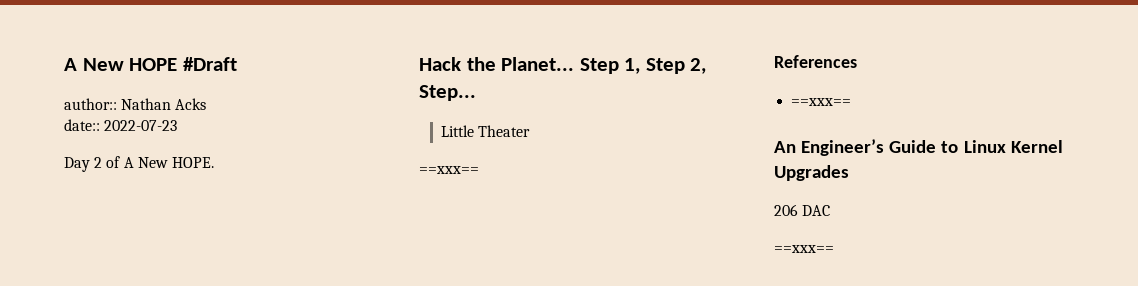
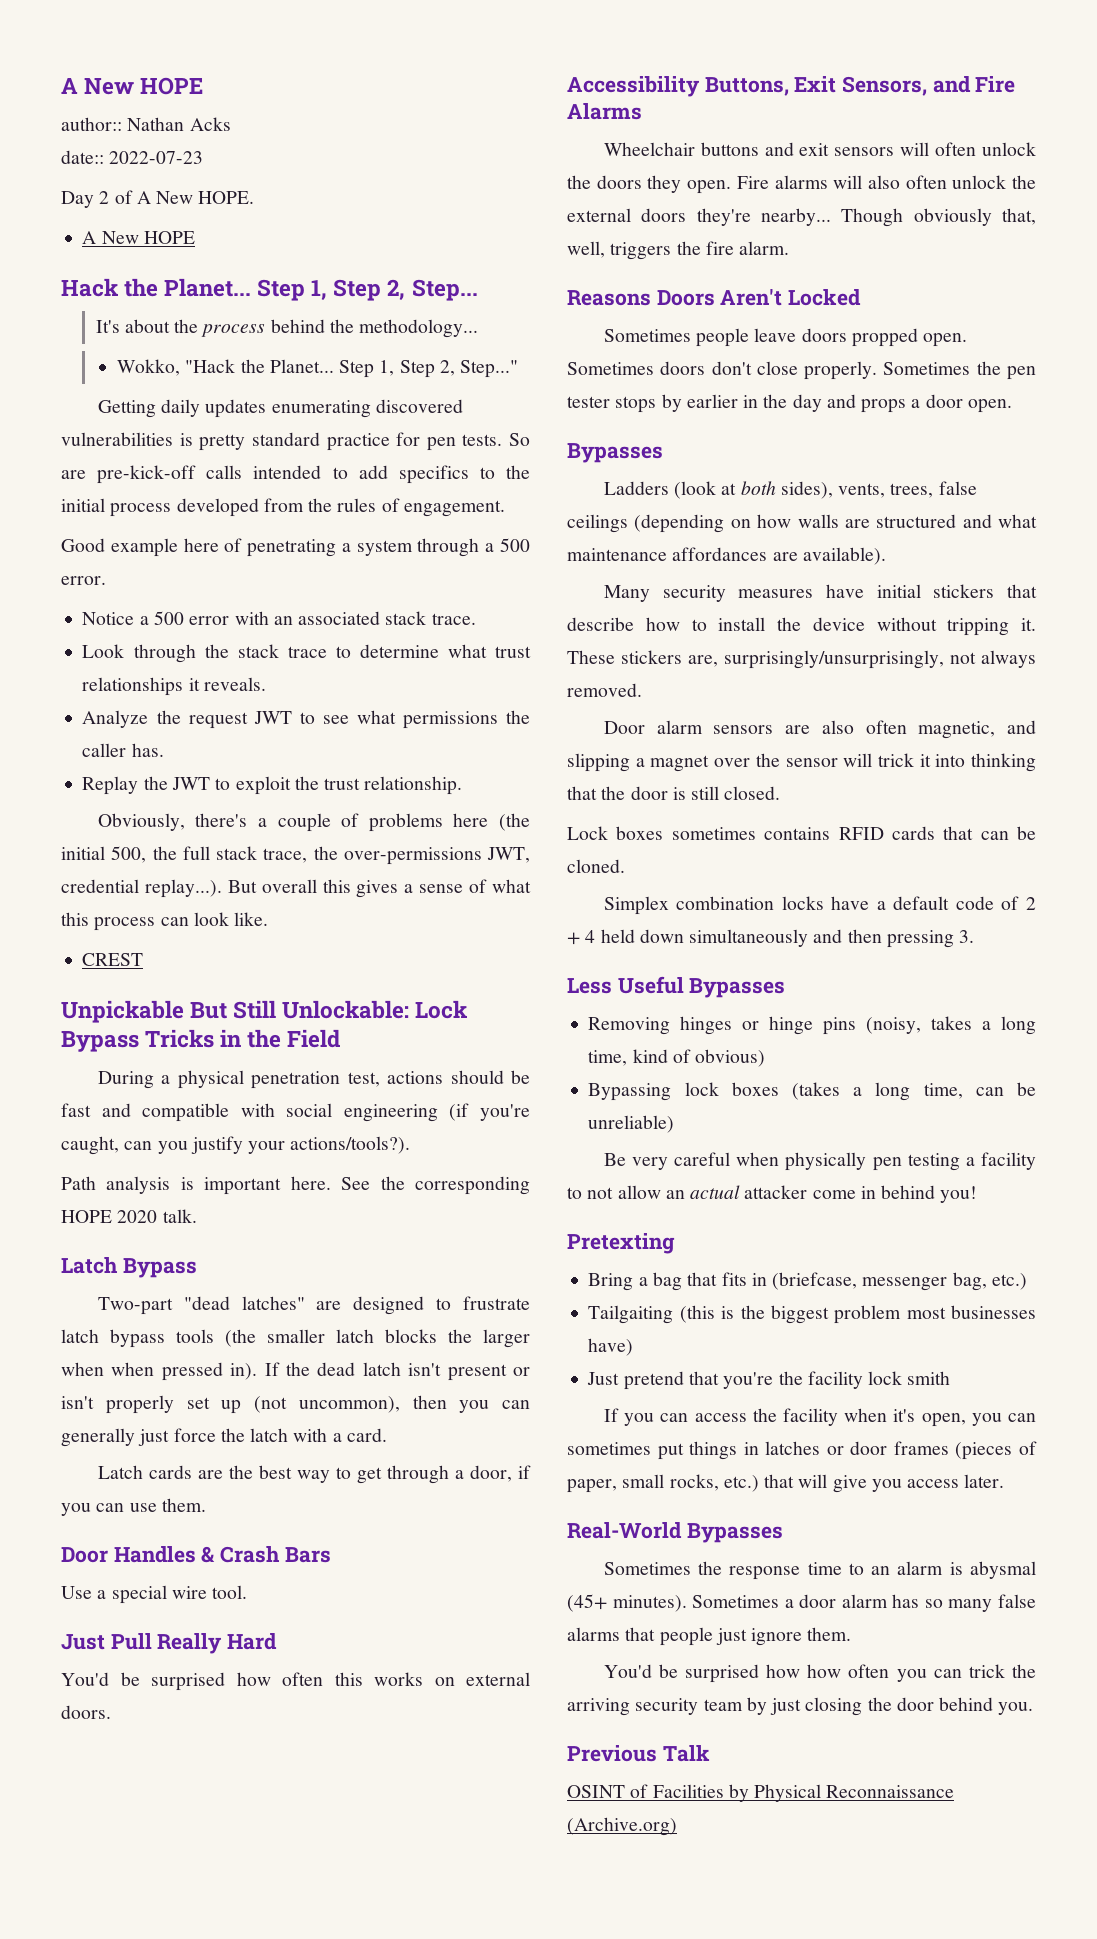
[64,57,237,71] A New HOPE #Draft -> [61,77,204,95] A New HOPE
(214, 162) none -> [82,231,195,244] // A New HOPE
[441,125,531,137] [419,166,479,174] [774,55,857,68] [791,98,852,106] [774,139,1063,156] [774,165,849,181] [774,204,831,216] [774,245,834,253] Little Theater // ==xxx== // References // ==xxx== // An Engineer’s Guide to Linux Kernel Upgrades // 206 DAC // ==xxx== -> [95,319,479,338] [117,359,519,378] [97,399,463,418] [61,432,530,451] [61,465,530,484] [61,498,505,517] [61,538,530,557] [61,576,106,585] [82,611,476,625] [82,644,532,663] [82,677,266,696] [82,710,530,729] [82,743,164,757] [82,776,463,795] [97,813,530,832] [61,846,530,865] [61,879,532,898] [61,912,269,931] [82,953,144,966] [61,1000,469,1023] [61,1029,341,1052] [97,1070,530,1089] [61,1103,530,1122] [61,1136,411,1155] [61,1176,530,1195] [61,1209,197,1223] [61,1257,197,1278] [97,1296,530,1315] [61,1329,530,1348] [61,1362,530,1381] [61,1395,530,1414] [61,1428,387,1447] [97,1465,531,1484] [61,1498,206,1516] [61,1546,331,1563] [61,1585,248,1604] [61,1633,278,1654] [61,1672,530,1691] [61,1705,111,1719] [567,76,1016,97] [567,103,642,120] [603,142,1036,156] [567,175,1036,194] [567,208,1036,227] [567,241,790,260] [567,289,862,306] [603,328,968,347] [567,361,1036,380] [567,394,1012,413] [567,443,663,463] [603,481,977,499] [567,514,1037,533] [567,547,886,565] [603,584,1037,602] [567,617,1036,636] [567,650,1036,669] [567,683,642,697] [603,720,1036,739] [567,753,1036,772] [567,786,781,800] [567,826,1036,840] [567,859,625,873] [603,896,1036,915] [567,929,975,948] [567,976,786,998] [588,1016,1036,1035] [588,1049,766,1067] [588,1082,1036,1101] [588,1115,675,1133] [603,1152,1036,1171] [567,1185,978,1203] [567,1233,675,1254] [588,1272,1027,1291] [588,1305,1036,1324] [588,1338,634,1356] [587,1371,951,1390] [603,1408,1036,1427] [567,1441,1037,1460] [567,1474,1005,1493] [567,1522,783,1543] [603,1561,1036,1580] [567,1594,1036,1612] [567,1627,852,1646] [603,1664,1036,1683] [567,1697,1034,1716] [567,1745,710,1762] [567,1784,955,1802] [567,1817,677,1836] It's about the process behind the methodology... // Wokko, "Hack the Planet... Step 1, Step 2, Step..." // Getting daily updates enumerating discovered vulnerabilities is pretty standard practice for pen tests. So are pre-kick-off calls intended to add specifics to the initial process developed from the rules of engagement. // Good example here of penetrating a system through a 500 error. // Notice a 500 error with an associated stack trace. // Look through the stack trace to determine what trust relationships it reveals. // Analyze the request JWT to see what permissions the caller has. // Replay the JWT to exploit the trust relationship. // Obviously, there's a couple of problems here (the initial 500, the full stack trace, the over-permissions JWT, credential replay...). But overall this gives a sense of what this process can look like. // CREST // Unpickable But Still Unlockable: Lock Bypass Tricks in the Field // During a physical penetration test, actions should be fast and compatible with social engineering (if you're caught, can you justify your actions/tools?). // Path analysis is important here. See the corresponding HOPE 2020 talk. // Latch Bypass // Two-part "dead latches" are designed to frustrate latch bypass tools (the smaller latch blocks the larger when when pressed in). If the dead latch isn't present or isn't properly set up (not uncommon), then you can generally just force the latch with a card. // Latch cards are the best way to get through a door, if you can use them. // Door Handles & Crash Bars // Use a special wire tool. // Just Pull Really Hard // You'd be surprised how often this works on external doors. // Accessibility Buttons, Exit Sensors, and Fire Alarms // Wheelchair buttons and exit sensors will often unlock the doors they open. Fire alarms will also often unlock the external doors they're nearby... Though obviously that, well, triggers the fire alarm. // Reasons Doors Aren't Locked // Sometimes people leave doors propped open. Sometimes doors don't close properly. Sometimes the pen tester stops by earlier in the day and props a door open. // Bypasses // Ladders (look at both sides), vents, trees, false ceilings (depending on how walls are structured and what maintenance affordances are available). // Many security measures have initial stickers that describe how to install the device without tripping it. These stickers are, surprisingly/unsurprisingly, not always removed. // Door alarm sensors are also often magnetic, and slipping a magnet over the sensor will trick it into thinking that the door is still closed. // Lock boxes sometimes contains RFID cards that can be cloned. // Simplex combination locks have a default code of 2 + 4 held down simultaneously and then pressing 3. // Less Useful Bypasses // Removing hinges or hinge pins (noisy, takes a long time, kind of obvious) // Bypassing lock boxes (takes a long time, can be unreliable) // Be very careful when physically pen testing a facility to not allow an actual attacker come in behind you! // Pretexting // Bring a bag that fits in (briefcase, messenger bag, etc.) // Tailgaiting (this is the biggest problem most businesses have) // Just pretend that you're the facility lock smith // If you can access the facility when it's open, you can sometimes put things in latches or door frames (pieces of paper, small rocks, etc.) that will give you access later. // Real-World Bypasses // Sometimes the response time to an alarm is abysmal (45+ minutes). Sometimes a door alarm has so many false alarms that people just ignore them. // You'd be surprised how how often you can trick the arriving security team by just closing the door behind you. // Previous Talk // OSINT of Facilities by Physical Reconnaissance (Archive.org)

